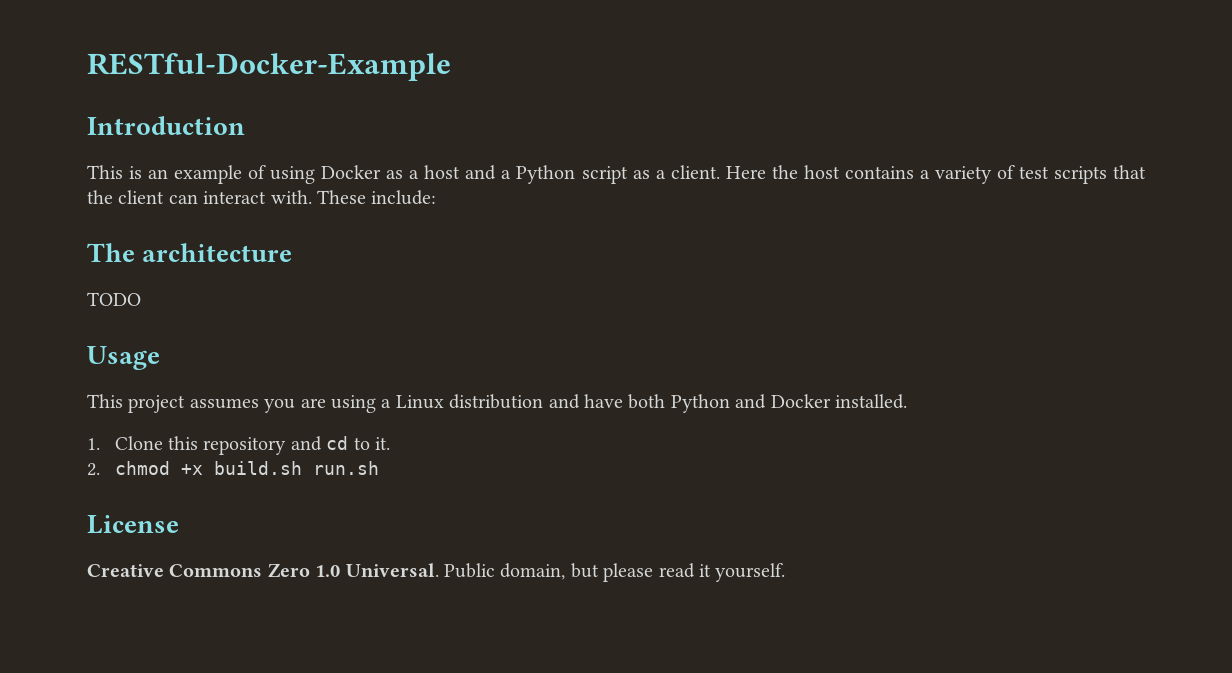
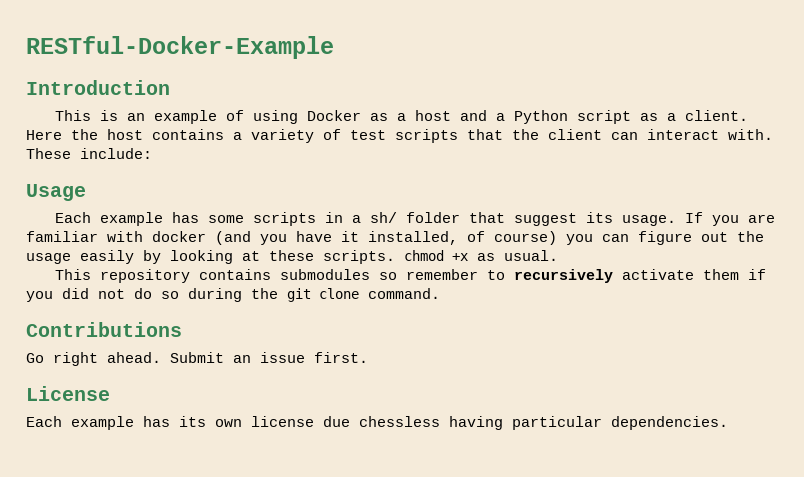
[87,243,293,262] [87,292,141,306] [87,346,160,370] [87,394,907,413] [87,436,391,455] [87,461,379,476] [87,515,179,534] [87,563,786,582] The architecture // TODO // Usage // This project assumes you are using a Linux distribution and have both Python and Docker installed. // 1. Clone this repository and cd to it. // 2. chmod +x build.sh run.sh // License // Creative Commons Zero 1.0 Universal. Public domain, but please read it yourself. -> [26,184,86,201] [55,212,776,226] [26,231,764,245] [26,250,558,264] [55,269,767,283] [26,288,440,302] [26,322,182,337] [26,352,368,366] [26,386,110,401] [26,416,728,430] Usage // Each example has some scripts in a sh/ folder that suggest its usage. If you are familiar with docker (and you have it installed, of course) you can figure out the usage easily by looking at these scripts. chmod +x as usual. // This repository contains submodules so remember to recursively activate them if you did not do so during the git clone command. // Contributions // Go right ahead. Submit an issue first. // License // Each example has its own license due chessless having particular dependencies.

